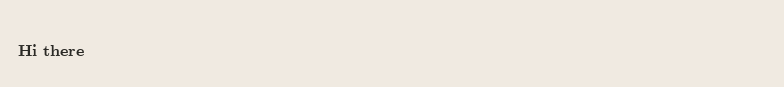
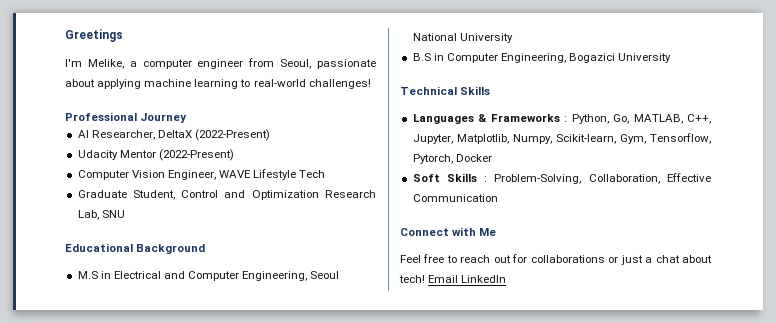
[18,44,84,56] Hi there -> [65,29,123,42] [65,58,376,69] [65,79,371,89] [65,112,188,123] [77,129,270,141] [77,149,234,161] [77,169,326,180] [77,190,376,200] [77,210,125,220] [65,243,206,254] [77,271,340,281] [412,33,513,43] [412,53,672,63] [400,86,491,95] [412,114,711,124] [412,133,711,144] [412,154,492,164] [412,173,711,184] [412,194,498,202] [400,227,497,236] [400,254,712,265] [399,275,507,283] Greetings // I'm Melike, a computer engineer from Seoul, passionate about applying machine learning to real-world challenges! // Professional Journey // AI Researcher, DeltaX (2022-Present) // Udacity Mentor (2022-Present) // Computer Vision Engineer, WAVE Lifestyle Tech // Graduate Student, Control and Optimization Research Lab, SNU // Educational Background // M.S in Electrical and Computer Engineering, Seoul National University // B.S in Computer Engineering, Bogazici University // Technical Skills // Languages & Frameworks : Python, Go, MATLAB, C++, Jupyter, Matplotlib, Numpy, Scikit-learn, Gym, Tensorflow, Pytorch, Docker // Soft Skills : Problem-Solving, Collaboration, Effective Communication // Connect with Me // Feel free to reach out for collaborations or just a chat about tech! Email LinkedIn

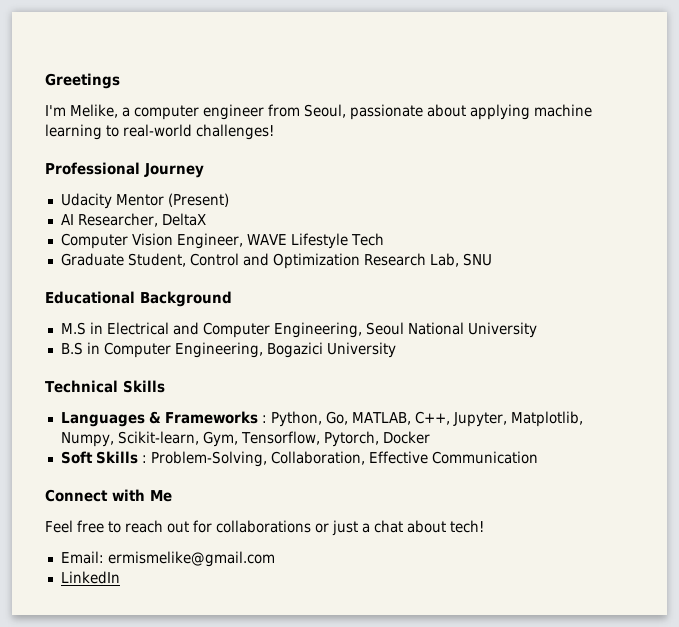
(188, 118) none -> [60,193,229,209] // Udacity Mentor (Present)
[194,129,270,141] [77,149,234,161] (2022-Present) // Udacity Mentor (2022-Present) -> (206, 219) none
[428,275,459,283] Email -> [60,551,275,567] // Email: ermismelike@gmail.com //

